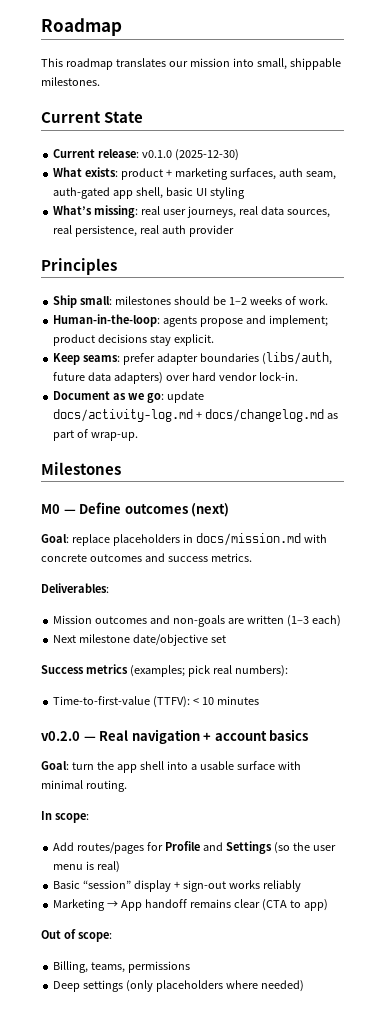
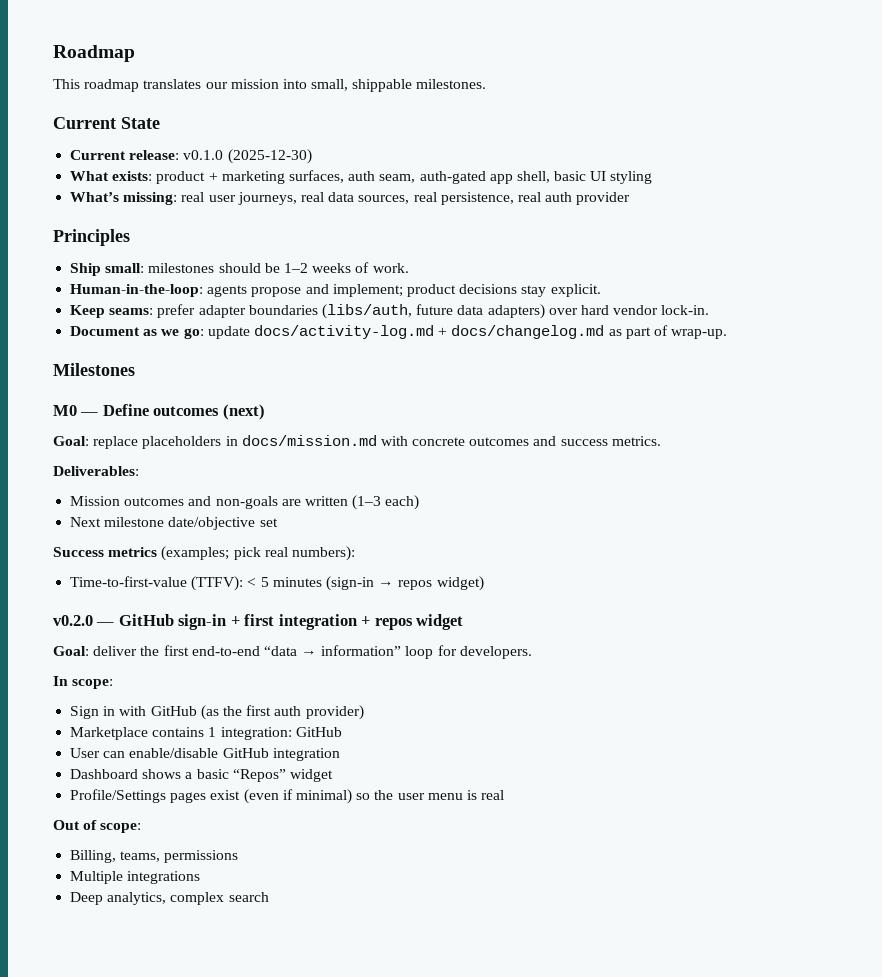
[202,697,215,705] 10 -> [260,577,269,587] 5
[41,729,309,744] [41,761,301,773] [41,780,127,792] [41,811,89,823] [53,841,336,854] [53,861,121,873] [53,880,301,892] [53,899,328,911] // v0.2.0 — Real navigation + account basics // Goal: turn the app shell into a usable surface with minimal routing. // In scope: // Add routes/pages for Profile and Settings (so the user menu is real) // Basic “session” display + sign-out works reliably // Marketing → App handoff remains clear (CTA to app) -> [325,576,484,591] [53,614,464,630] [53,645,532,659] [53,676,114,689] [70,705,364,720] [70,727,342,740] [70,748,340,761] [70,769,333,782] [70,789,505,804] (sign-in → repos widget) // v0.2.0 — GitHub sign-in + first integration + repos widget // Goal: deliver the first end-to-end “data → information” loop for developers. // In scope: // Sign in with GitHub (as the first auth provider) // Marketplace contains 1 integration: GitHub // User can enable/disable GitHub integration // Dashboard shows a basic “Repos” widget // Profile/Settings pages exist (even if minimal) so the user menu is real
(191, 967) none -> [70,871,201,884] // Multiple integrations
[83,980,304,992] settings (only placeholders where needed) -> [107,892,269,905] analytics, complex search

